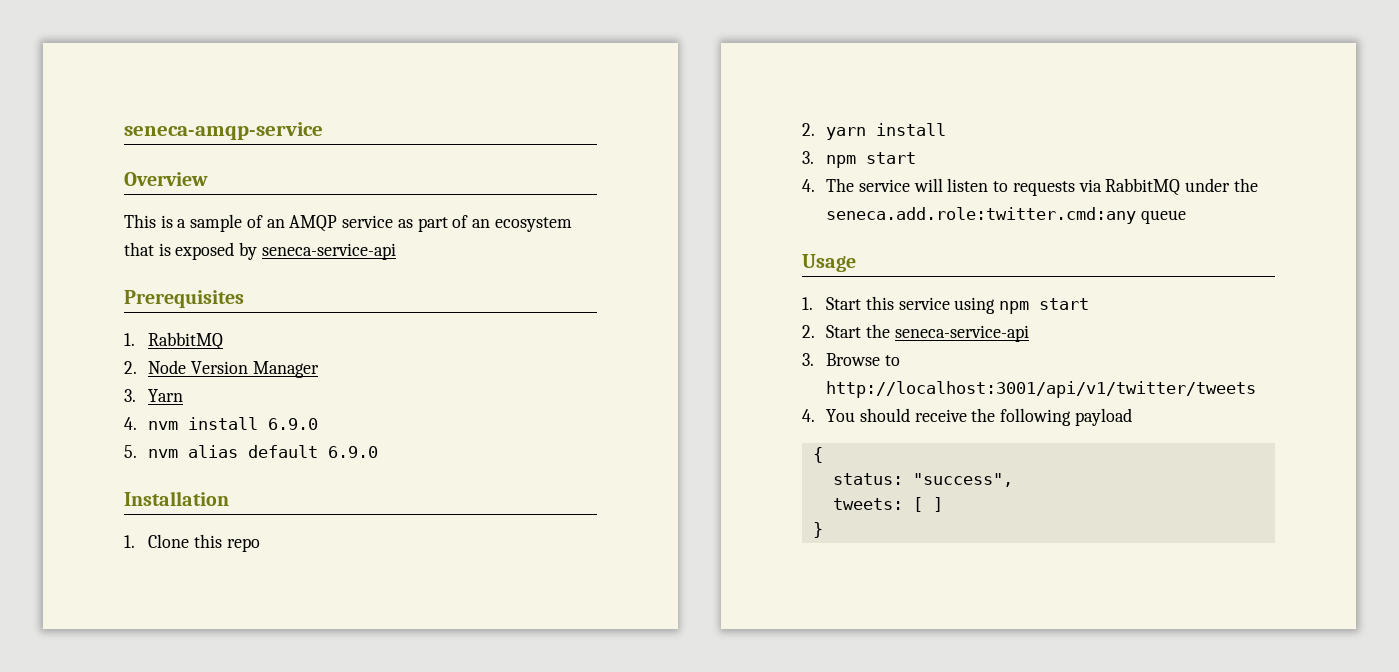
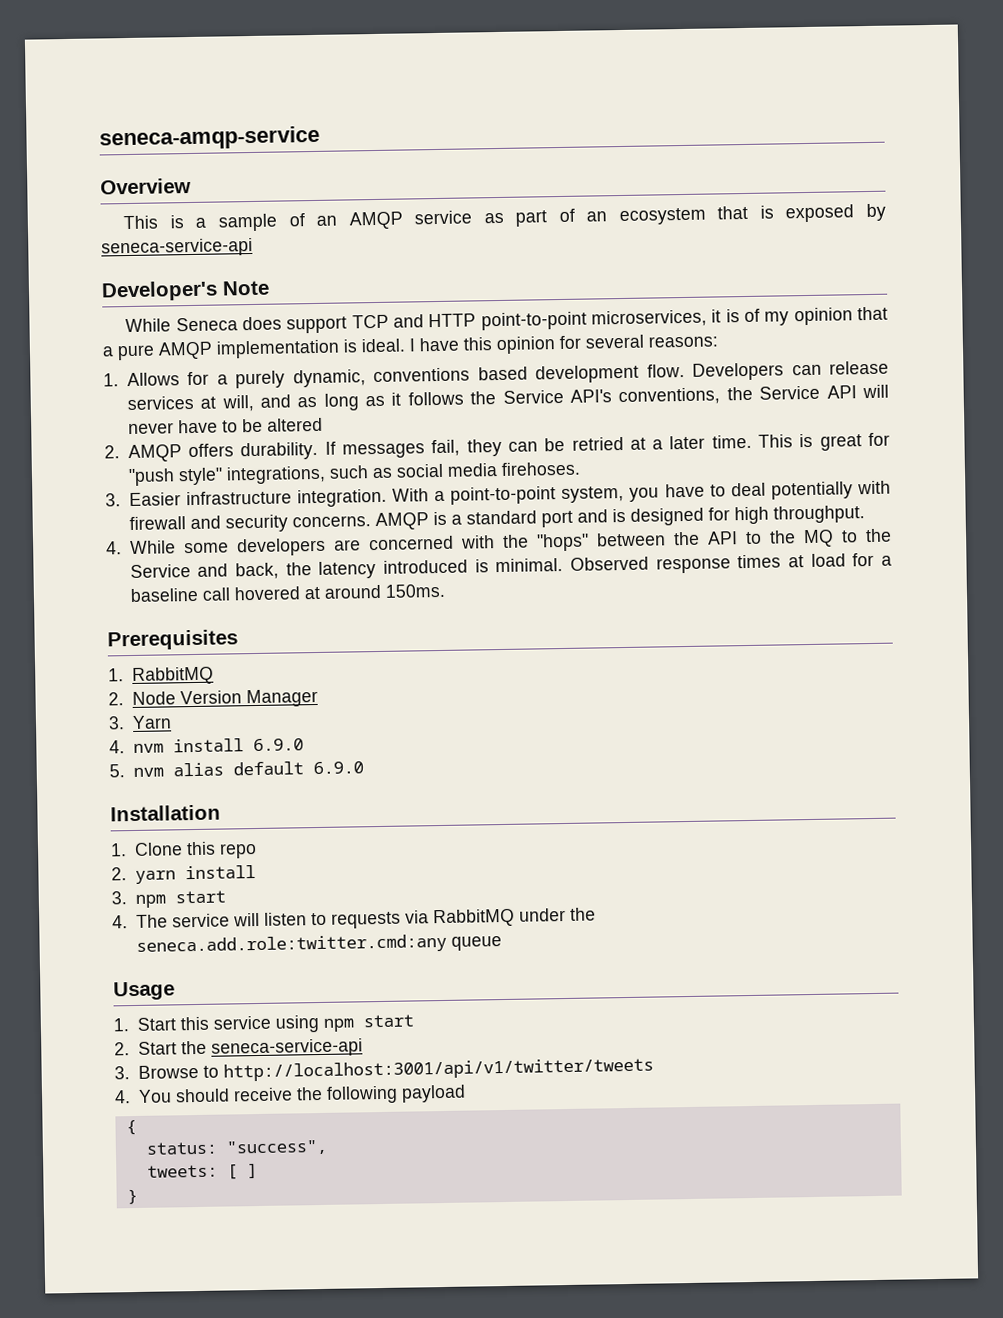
(396, 251) none -> [101,280,270,302] [125,306,888,334] [102,334,718,361] [103,360,890,389] [126,384,889,412] [127,417,323,435] [104,432,890,463] [127,461,581,487] [105,480,891,508] [128,505,865,533] [106,528,892,557] [129,552,893,580] [129,583,445,603] // Developer's Note // While Seneca does support TCP and HTTP point-to-point microservices, it is of my opinion that a pure AMQP implementation is ideal. I have this opinion for several reasons: // 1. Allows for a purely dynamic, conventions based development flow. Developers can release services at will, and as long as it follows the Service API's conventions, the Service API will never have to be altered // 2. AMQP offers durability. If messages fail, they can be retried at a later time. This is great for "push style" integrations, such as social media firehoses. // 3. Easier infrastructure integration. With a point-to-point system, you have to deal potentially with firewall and security concerns. AMQP is a standard port and is designed for high throughput. // 4. While some developers are concerned with the "hops" between the API to the MQ to the Service and back, the latency introduced is minimal. Observed response times at load for a baseline call hovered at around 150ms.

